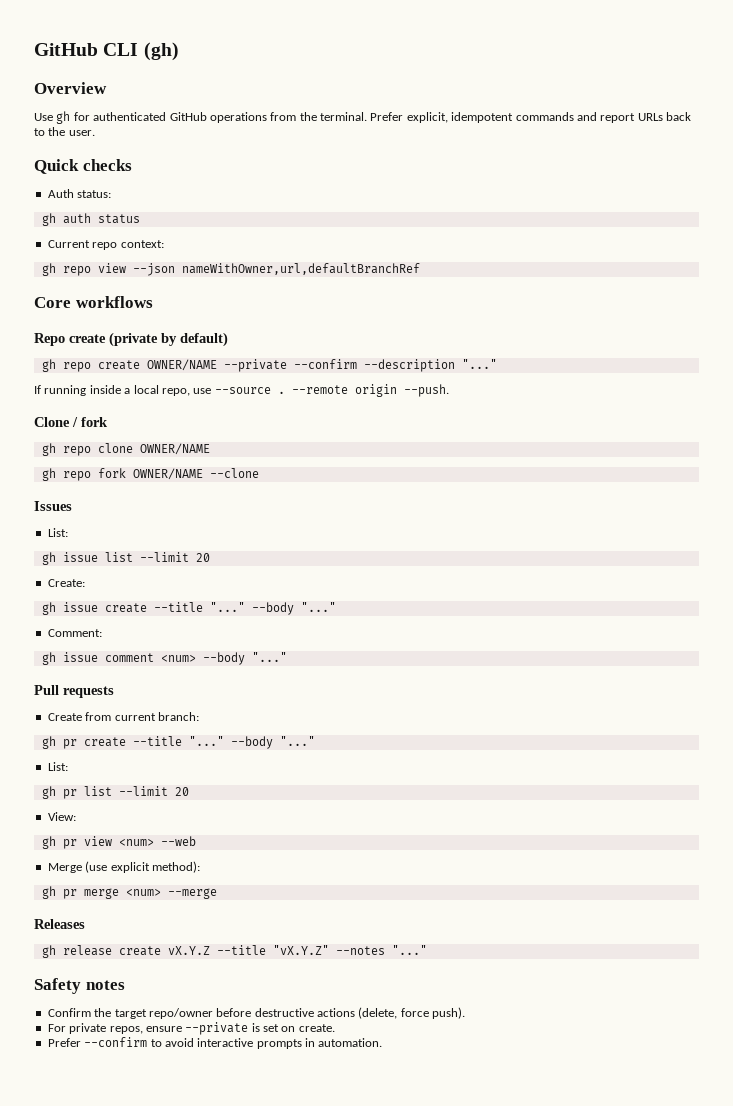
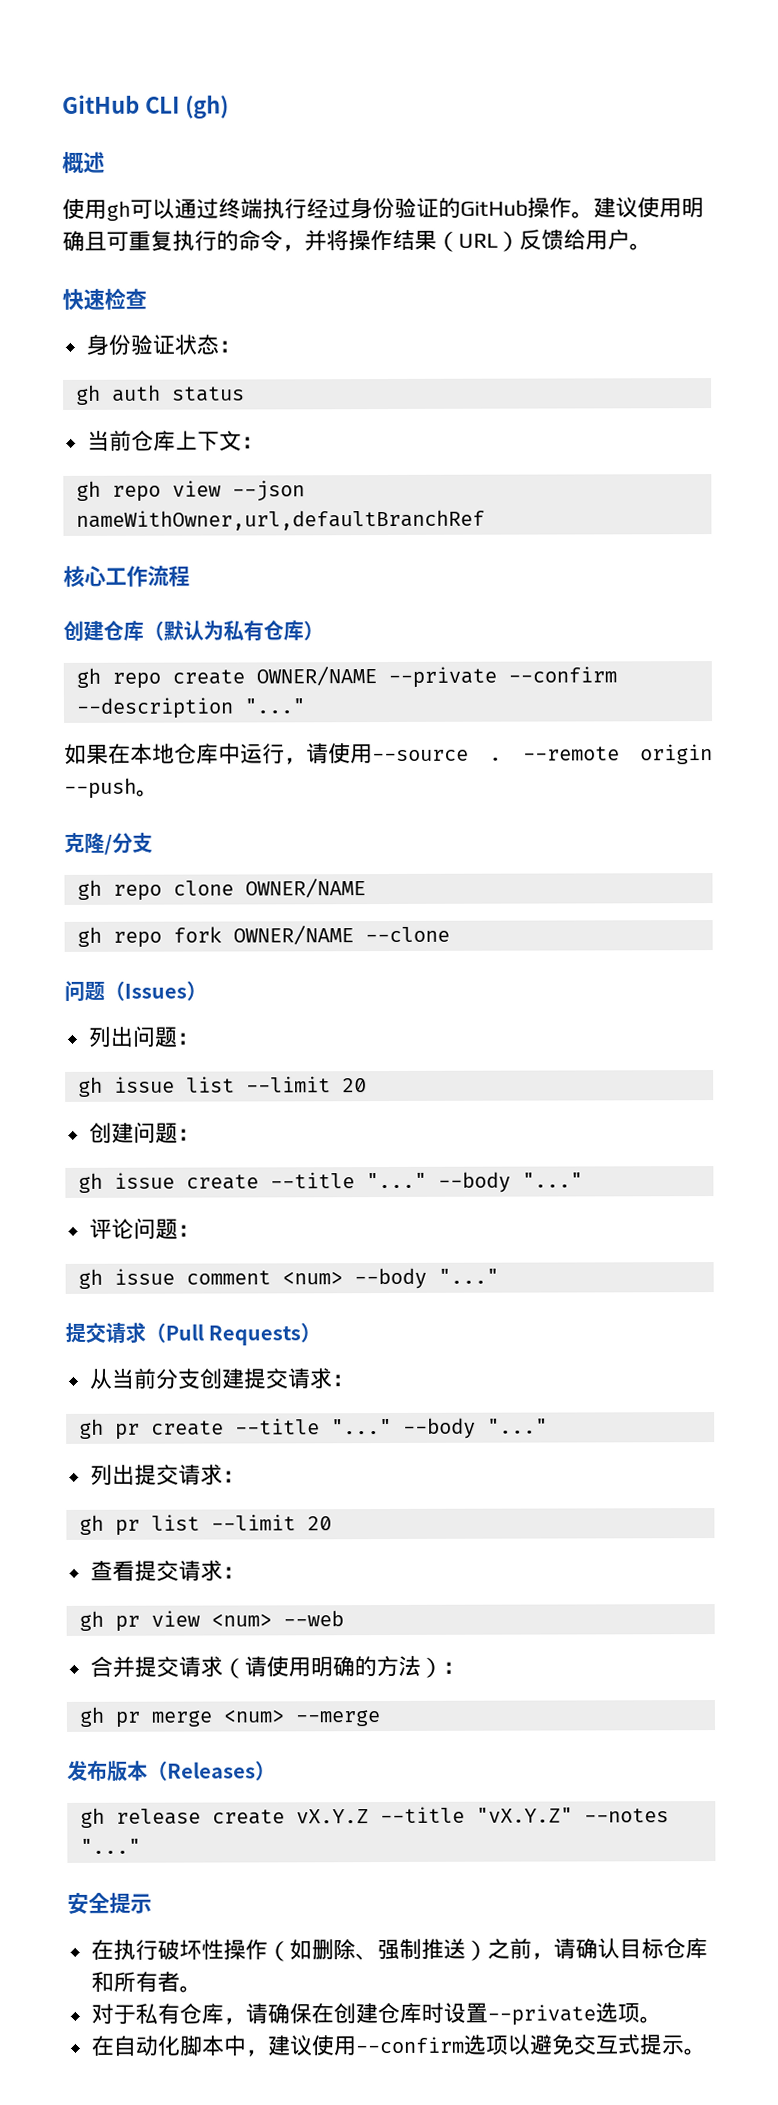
[34,82,107,94] [34,111,691,124] [34,127,95,136] [34,159,132,174] [47,189,112,198] Overview // Use gh for authenticated GitHub operations from the terminal. Prefer explicit, idempotent commands and report URLs back to the user. // Quick checks // Auth status: -> [62,151,105,174] [62,197,704,221] [62,229,652,252] [62,287,147,310] [85,334,241,356] 概述 // 使用gh可以通过终端执行经过身份验证的GitHub操作。建议使用明确且可重复执行的命令，并将操作结果（URL）反馈给用户。 // 快速检查 // 身份验证状态：
[47,240,164,250] Current repo context: -> [86,429,264,452] 当前仓库上下文：
[34,296,153,308] [34,332,228,347] Core workflows // Repo create (private by default) -> [63,565,190,587] [63,620,324,641] 核心工作流程 // 创建仓库（默认为私有仓库）
[34,384,449,397] [34,417,108,427] If running inside a local repo, use --source . --remote origin --push. // Clone / fork -> [64,743,713,765] [64,777,159,799] [64,832,153,855] 如果在本地仓库中运行，请使用--source . --remote origin --push。 // 克隆/分支
(259, 473) none -> [64,980,125,1002] 问题（
[47,528,68,537] // List: -> [186,980,207,1001] [87,1025,199,1048] ） // 列出问题：
[47,579,85,587] Create: -> [88,1121,200,1144] 创建问题：
[47,629,102,637] Comment: -> [88,1217,200,1240] 评论问题：
[34,685,114,698] [47,712,199,721] Pull requests // Create from current branch: -> [65,1322,322,1346] [88,1367,354,1390] 提交请求（Pull Requests） // 从当前分支创建提交请求：
[47,762,68,771] List: -> [89,1464,245,1486] 列出提交请求：
[47,812,76,821] View: -> [89,1560,245,1582] 查看提交请求：
[47,861,200,873] Merge (use explicit method): -> [89,1655,465,1679] 合并提交请求（请使用明确的方法）：
(217, 893) none -> [67,1760,168,1782] 发布版本（
(85, 924) none -> [255,1760,276,1781] ）
[34,978,125,994] [47,1007,466,1019] [47,1022,335,1035] [47,1037,383,1049] Safety notes // Confirm the target repo/owner before destructive actions (delete, force push). // For private repos, ensure --private is set on create. // Prefer --confirm to avoid interactive prompts in automation. -> [67,1892,152,1914] [90,1937,708,1962] [90,1971,202,1993] [90,2002,662,2026] [90,2034,706,2057] 安全提示 // 在执行破坏性操作（如删除、强制推送）之前，请确认目标仓库和所有者。 // 对于私有仓库，请确保在创建仓库时设置--private选项。 // 在自动化脚本中，建议使用--confirm选项以避免交互式提示。

